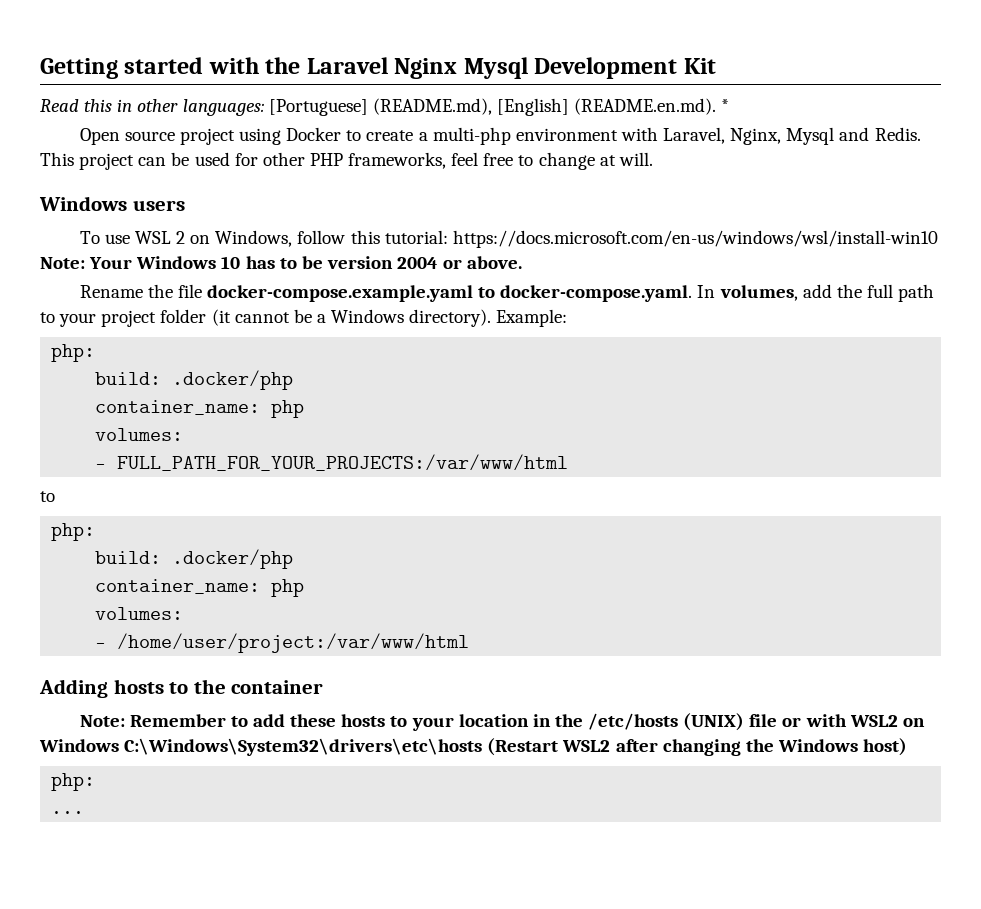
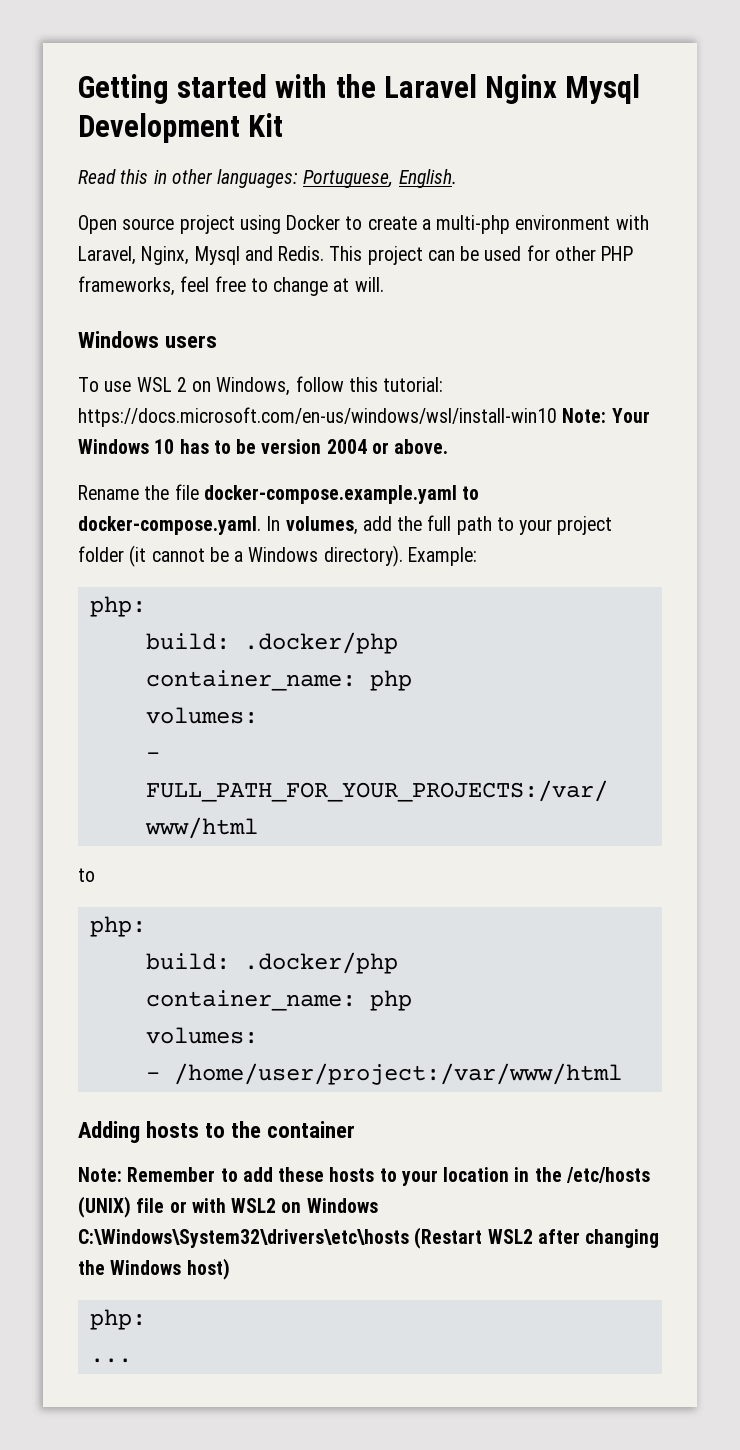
[268,98,730,116] [Portuguese] (README.md), [English] (README.en.md). * -> [303,169,457,188] Portuguese, English.

